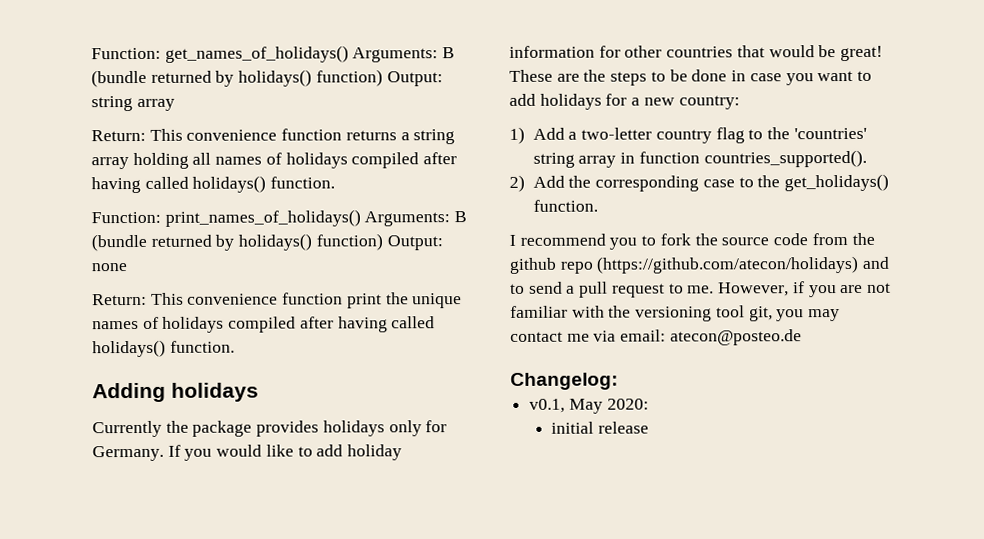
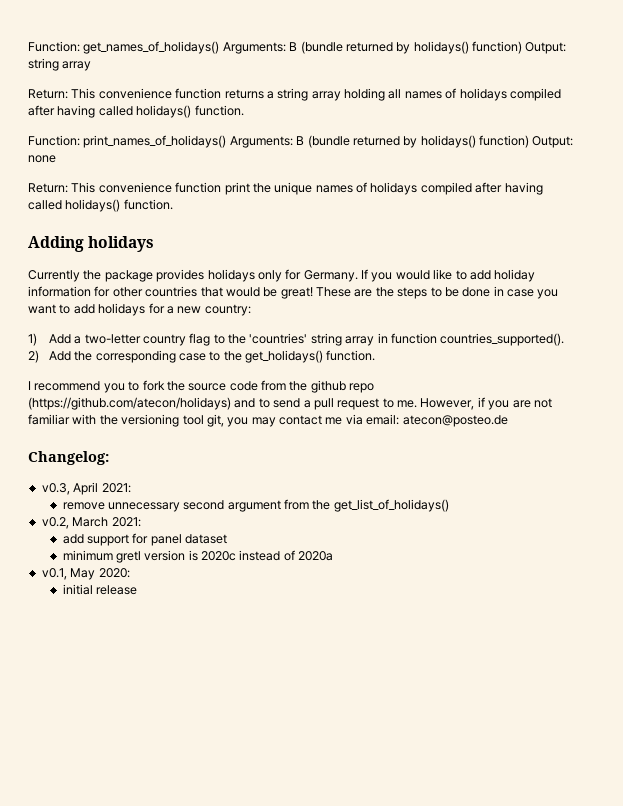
(618, 381) none -> [41,482,131,495] [62,499,449,512] [41,517,141,529] [62,533,228,546] [62,550,334,563] // v0.3, April 2021: // remove unnecessary second argument from the get_list_of_holidays() // v0.2, March 2021: // add support for panel dataset // minimum gretl version is 2020c instead of 2020a

